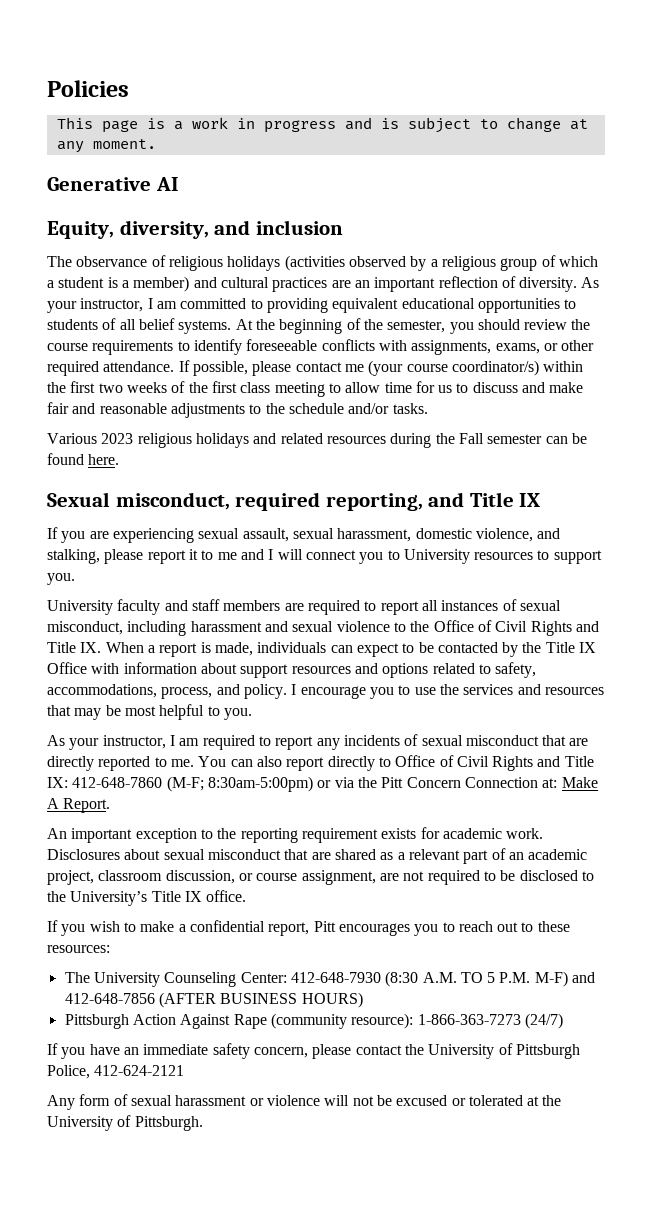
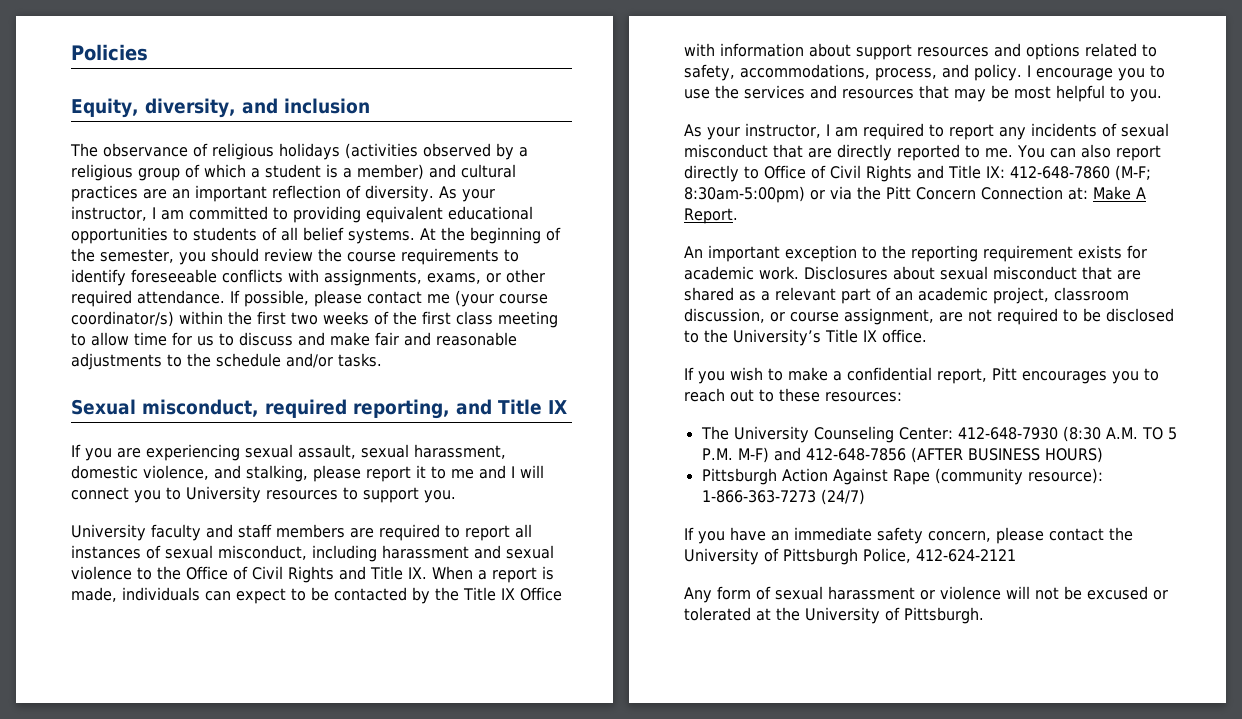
[56,117,588,133] [56,139,156,153] [47,177,179,191] // This page is a work in progress and is subject to change at any moment. // Generative AI -> (148, 52) none
[47,433,587,448] [47,453,120,465] // Various 2023 religious holidays and related resources during the Fall semester can be found here. -> (382, 360) none

